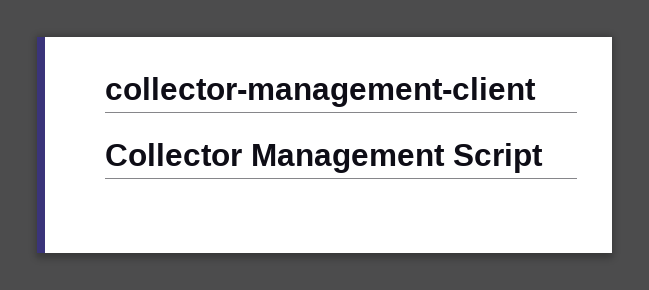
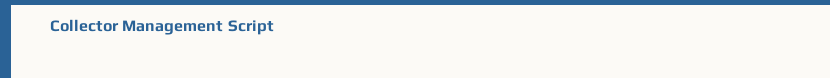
[105,77,536,107] collector-management-client // -> (50, 25) none

